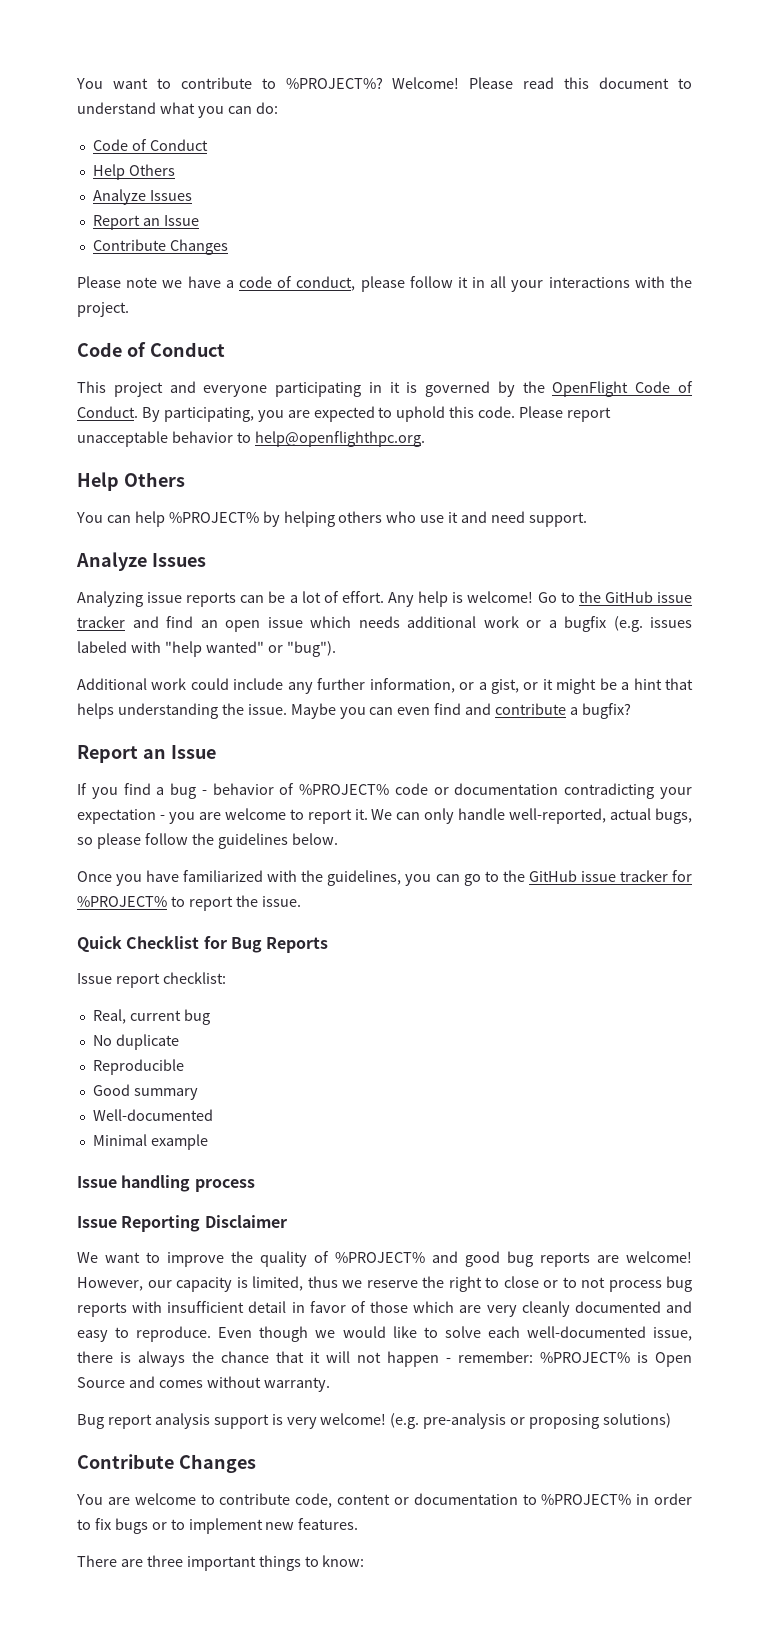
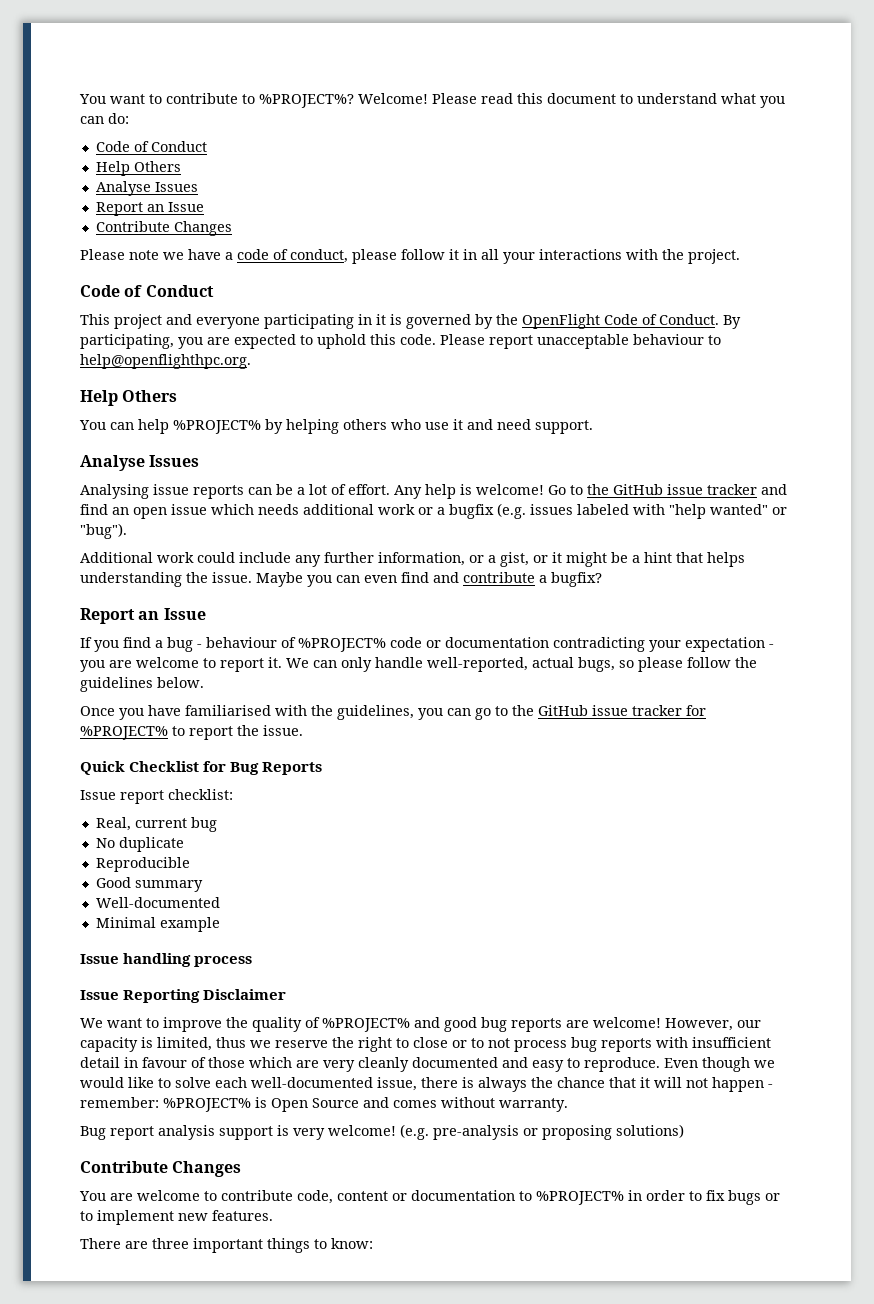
[92,189,146,205] Analyze -> [95,181,151,196] Analyse
[171,431,233,443] behavior -> [633,334,704,345] behaviour
[76,552,206,571] [77,591,143,607] Analyze Issues // Analyzing -> [80,455,200,471] [80,484,149,499] Analyse Issues // Analysing
[212,783,274,795] behavior -> [206,637,277,648] behaviour
[183,870,264,882] familiarized -> [185,705,271,716] familiarised
[309,1301,346,1313] favor -> [142,1057,187,1068] favour

